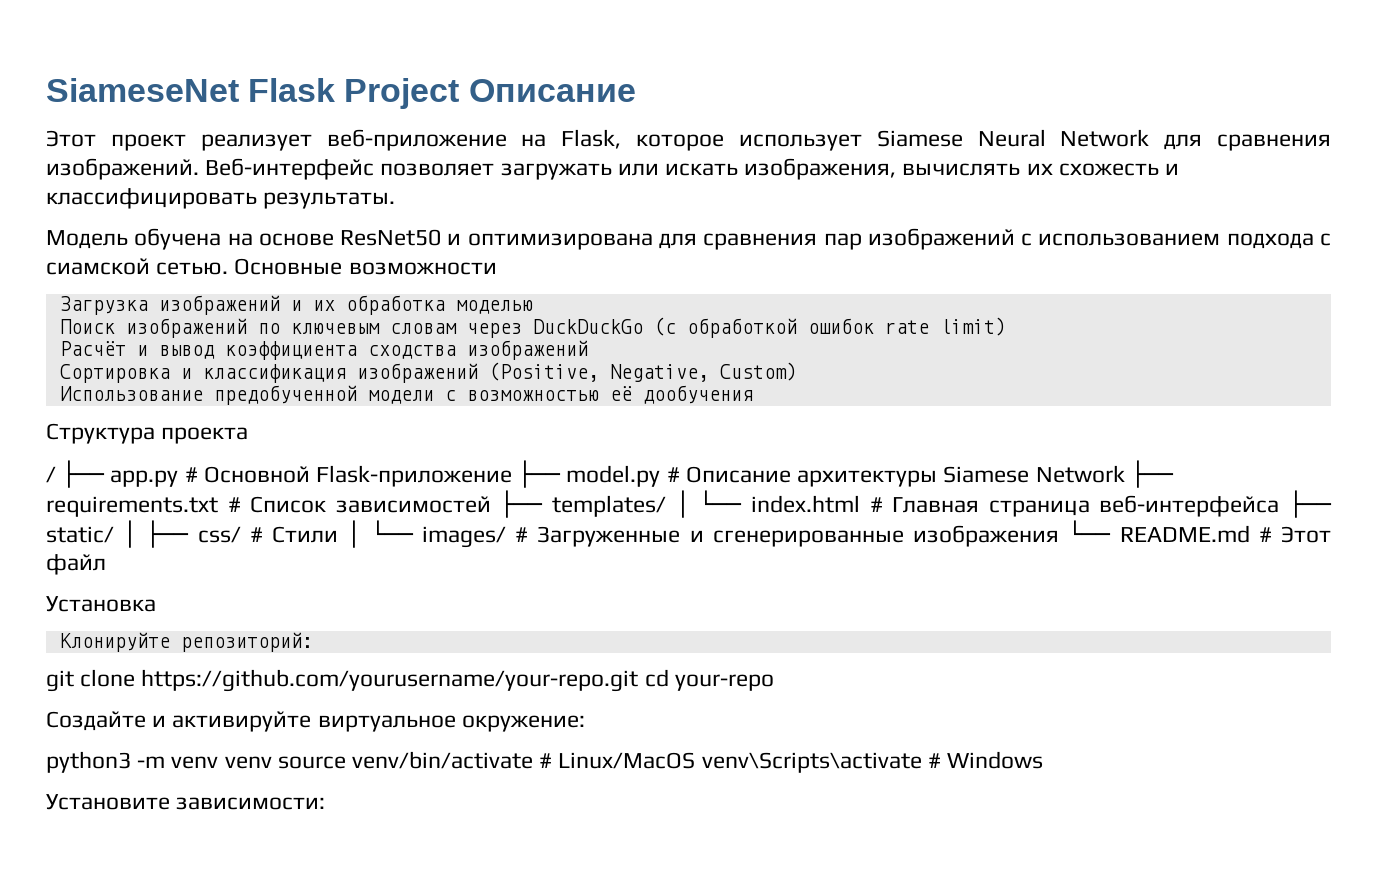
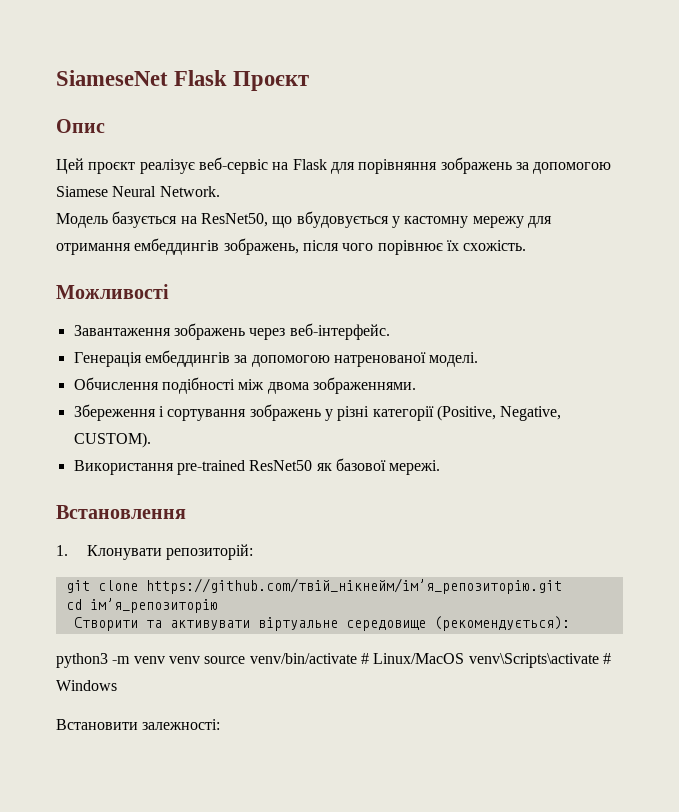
[344,78,636,109] [46,129,1331,151] [46,158,1180,180] [46,188,396,209] [46,228,1331,250] [46,258,497,275] [59,295,533,315] [59,317,1006,338] [59,340,588,360] [59,362,797,383] [59,385,753,405] [46,423,249,444] [46,460,1174,488] [46,490,1332,518] [46,520,1332,548] [46,554,106,575] [46,596,156,612] [59,632,313,652] [46,669,774,692] [46,711,585,732] Project Описание // Этот проект реализует веб-приложение на Flask, которое использует Siamese Neural Network для сравнения изображений. Веб-интерфейс позволяет загружать или искать изображения, вычислять их схожесть и классифицировать результаты. // Модель обучена на основе ResNet50 и оптимизирована для сравнения пар изображений с использованием подхода с сиамской сетью. Основные возможности // Загрузка изображений и их обработка моделью // Поиск изображений по ключевым словам через DuckDuckGo (с обработкой ошибок rate limit) // Расчёт и вывод коэффициента сходства изображений // Сортировка и классификация изображений (Positive, Negative, Custom) // Использование предобученной модели с возможностью её дообучения // Структура проекта // / ├── app.py # Основной Flask-приложение ├── model.py # Описание архитектуры Siamese Network ├── requirements.txt # Список зависимостей ├── templates/ │ └── index.html # Главная страница веб-интерфейса ├── static/ │ ├── css/ # Стили │ └── images/ # Загруженные и сгенерированные изображения └── README.md # Этот файл // Установка // Клонируйте репозиторий: // git clone https://github.com/yourusername/your-repo.git cd your-repo // Создайте и активируйте виртуальное окружение: -> [233,71,310,91] [56,119,105,133] [56,157,612,174] [56,186,220,197] [56,211,552,228] [56,238,527,255] [56,284,169,299] [73,323,390,340] [73,350,479,367] [73,377,416,394] [73,404,562,421] [73,432,151,448] [73,458,441,475] [56,505,186,519] [56,544,254,560] [65,578,562,594] [65,597,218,613] [73,616,570,631] Проєкт // Опис // Цей проєкт реалізує веб-сервіс на Flask для порівняння зображень за допомогою Siamese Neural Network. // Модель базується на ResNet50, що вбудовується у кастомну мережу для отримання ембеддингів зображень, після чого порівнює їх схожість. // Можливості // Завантаження зображень через веб-інтерфейс. // Генерація ембеддингів за допомогою натренованої моделі. // Обчислення подібності між двома зображеннями. // Збереження і сортування зображень у різні категорії (Positive, Negative, CUSTOM). // Використання pre-trained ResNet50 як базової мережі. // Встановлення // 1. Клонувати репозиторій: // git clone https://github.com/твій_нікнейм/імʼя_репозиторію.git // cd імʼя_репозиторію // Створити та активувати віртуальне середовище (рекомендується):
[46,794,326,810] Установите зависимости: -> [56,719,221,730] Встановити залежності:

